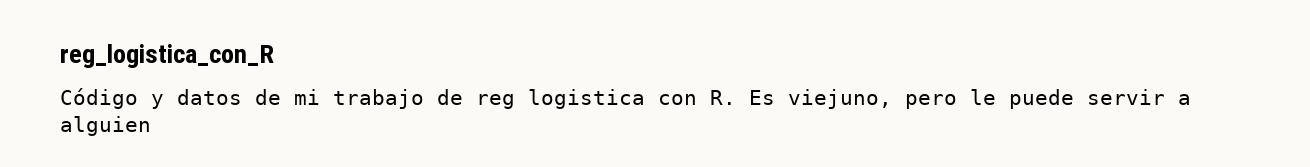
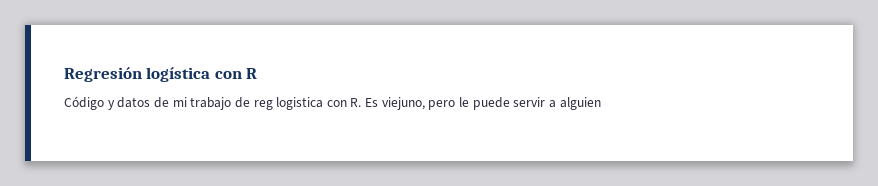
[60,44,274,68] reg_logistica_con_R -> [64,67,258,82] Regresión logística con R

